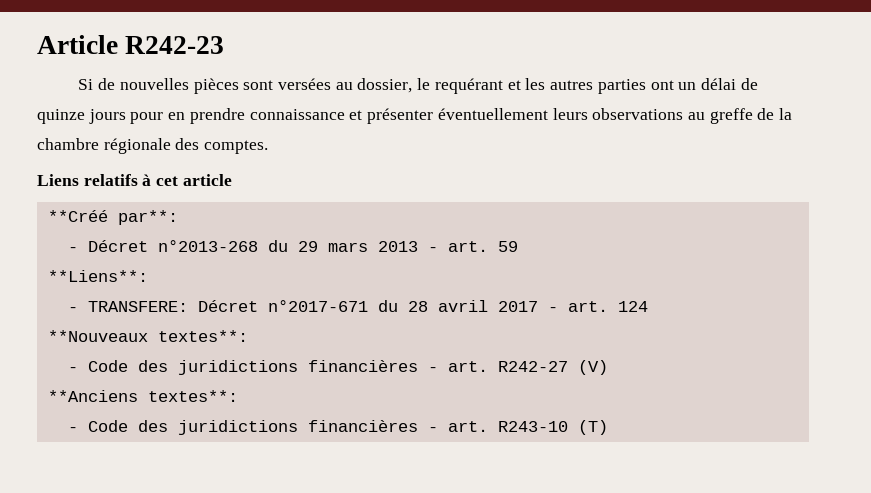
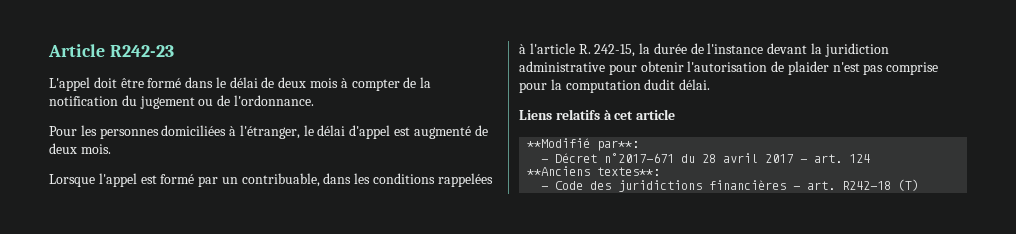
[78,78,758,94] [37,108,793,124] [37,138,269,154] Si de nouvelles pièces sont versées au dossier, le requérant et les autres parties ont un délai de quinze jours pour en prendre connaissance et présenter éventuellement leurs observations au greffe de la chambre régionale des comptes. -> [49,77,432,91] [49,95,314,109] [49,125,488,139] [49,143,111,154] [49,173,493,187] [519,43,889,57] [519,61,939,75] [519,79,711,93] L'appel doit être formé dans le délai de deux mois à compter de la notification du jugement ou de l'ordonnance. // Pour les personnes domiciliées à l'étranger, le délai d'appel est augmenté de deux mois. // Lorsque l'appel est formé par un contribuable, dans les conditions rappelées à l'article R. 242-15, la durée de l'instance devant la juridiction administrative pour obtenir l'autorisation de plaider n'est pas comprise pour la computation dudit délai.
[47,210,108,222] **Créé -> [527,138,591,148] **Modifié
[157,240,518,252] [47,270,148,282] [67,300,258,312] n°2013-268 du 29 mars 2013 - art. 59 // **Liens**: // - TRANSFERE: Décret -> (598, 158) none
[47,330,248,342] [67,360,608,375] // **Nouveaux textes**: // - Code des juridictions financières - art. R242-27 (V) -> (871, 158) none
[497,421,568,432] R243-10 -> [842,181,892,190] R242-18

